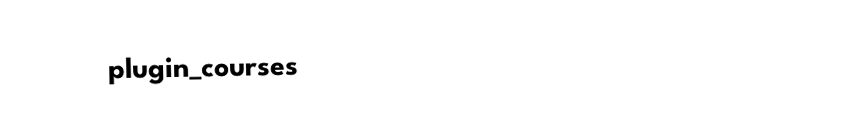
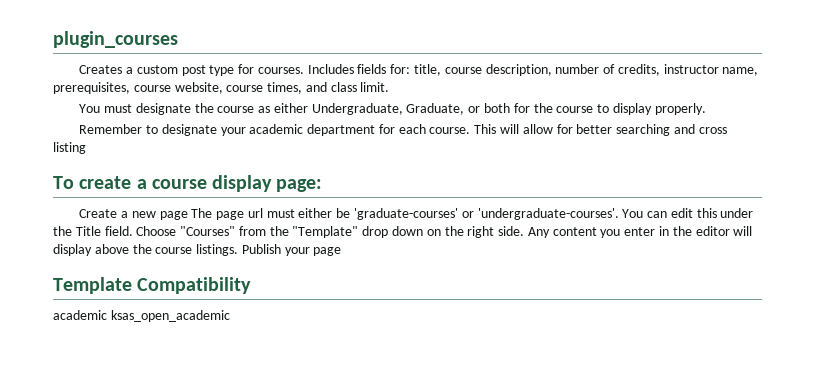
(299, 69) none -> [79,64,759,76] [53,82,390,94] [79,103,706,115] [79,124,727,136] [53,142,86,154] [53,175,323,192] [79,208,754,220] [53,226,753,238] [53,244,342,256] [53,277,252,294] [53,310,230,322] // Creates a custom post type for courses. Includes fields for: title, course description, number of credits, instructor name, prerequisites, course website, course times, and class limit. // You must designate the course as either Undergraduate, Graduate, or both for the course to display properly. // Remember to designate your academic department for each course. This will allow for better searching and cross listing // To create a course display page: // Create a new page The page url must either be 'graduate-courses' or 'undergraduate-courses'. You can edit this under the Title field. Choose "Courses" from the "Template" drop down on the right side. Any content you enter in the editor will display above the course listings. Publish your page // Template Compatibility // academic ksas_open_academic

